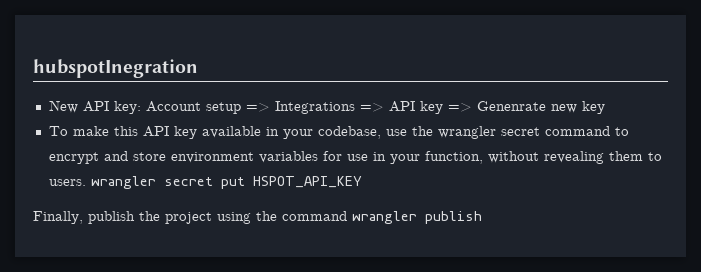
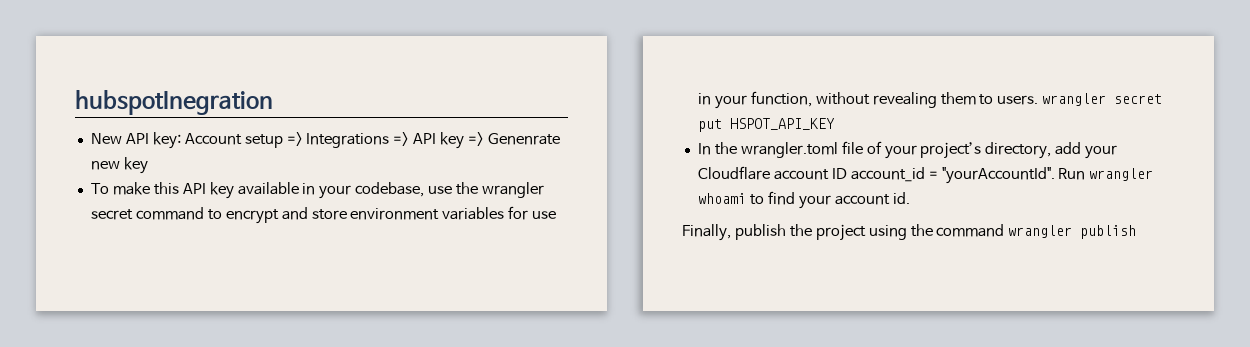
(362, 182) none -> [697,141,1118,159] [697,166,1154,184] [697,191,910,209] // In the wrangler.toml file of your project’s directory, add your Cloudflare account ID account_id = "yourAccountId". Run wrangler whoami to find your account id.

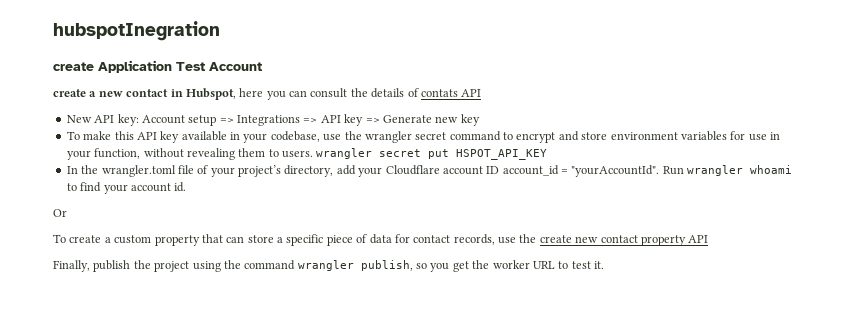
(273, 102) none -> [53,60,262,73] [53,88,482,100] // create Application Test Account // create a new contact in Hubspot, here you can consult the details of contats API
[488,133,561,145] Genenrate -> [382,115,432,123] Generate
(910, 198) none -> [53,209,67,217] [53,234,709,246] // Or // To create a custom property that can store a specific piece of data for contact records, use the create new contact property API
[1080,225,1137,239] publish -> [360,260,604,272] publish, so you get the worker URL to test it.

